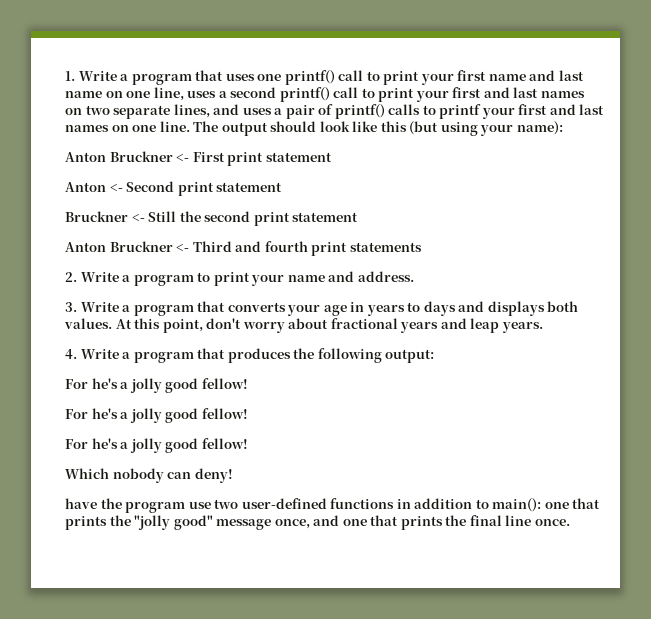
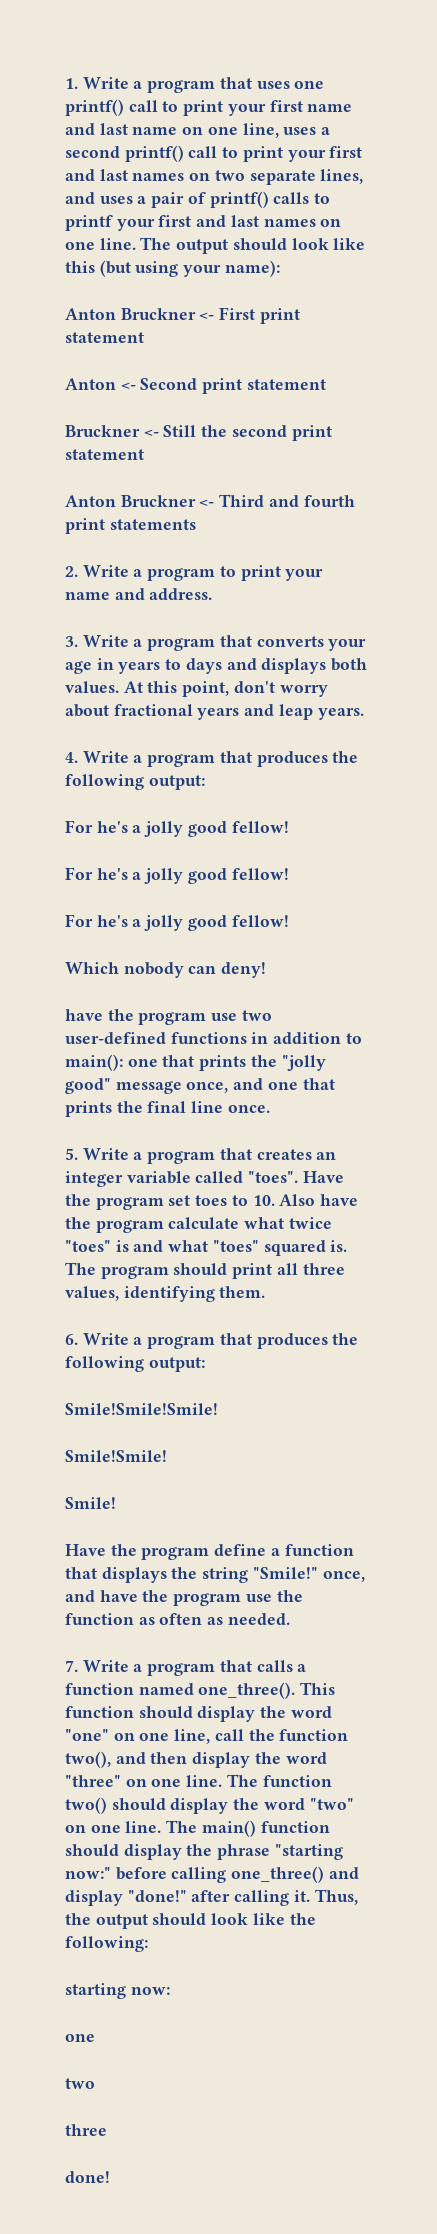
(570, 522) none -> [65,1148,337,1164] [65,1171,344,1187] [65,1194,359,1210] [65,1217,332,1233] [65,1240,348,1256] [65,1262,345,1279] [65,1286,266,1302] [65,1333,359,1349] [65,1356,205,1372] [65,1403,218,1415] [65,1450,167,1462] [65,1497,116,1509] [65,1544,354,1560] [65,1567,365,1583] [65,1590,303,1606] [65,1613,290,1625] [65,1660,307,1676] [65,1682,336,1699] [65,1706,332,1722] [65,1729,349,1744] [65,1751,327,1768] [65,1774,332,1787] [65,1797,354,1814] [65,1820,330,1837] [65,1844,343,1860] [65,1866,359,1883] [65,1889,358,1906] [65,1913,316,1929] [65,1936,148,1952] [65,1983,170,1999] [65,2034,95,2042] [65,2078,95,2089] [65,2124,107,2136] [65,2171,110,2183] // 5. Write a program that creates an integer variable called "toes". Have the program set toes to 10. Also have the program calculate what twice "toes" is and what "toes" squared is. The program should print all three values, identifying them. // 6. Write a program that produces the following output: // Smile!Smile!Smile! // Smile!Smile! // Smile! // Have the program define a function that displays the string "Smile!" once, and have the program use the function as often as needed. // 7. Write a program that calls a function named one_three(). This function should display the word "one" on one line, call the function two(), and then display the word "three" on one line. The function two() should display the word "two" on one line. The main() function should display the phrase "starting now:" before calling one_three() and display "done!" after calling it. Thus, the output should look like the following: // starting now: // one // two // three // done!

